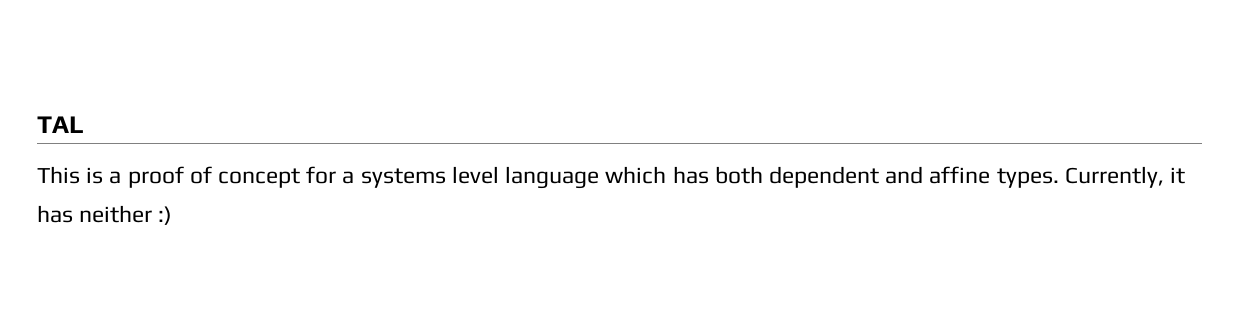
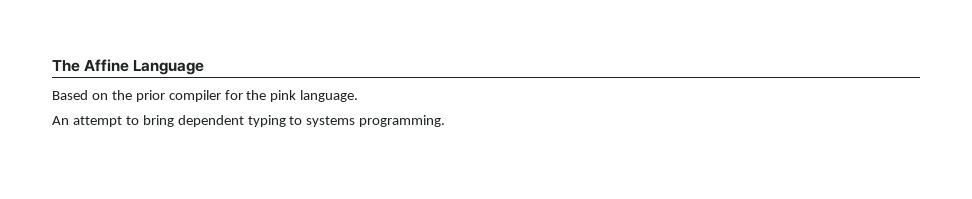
[37,116,84,133] [37,166,1185,189] [37,205,173,225] TAL // This is a proof of concept for a systems level language which has both dependent and affine types. Currently, it has neither :) -> [52,59,205,75] [52,90,359,102] [52,115,446,127] The Affine Language // Based on the prior compiler for the pink language. // An attempt to bring dependent typing to systems programming.

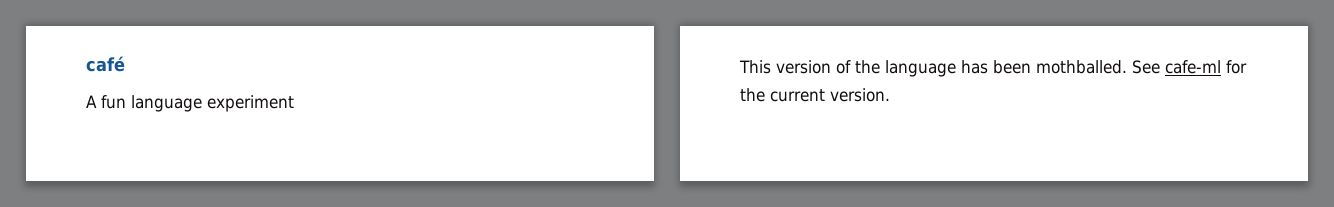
[52,59,205,75] [52,90,359,102] [52,115,446,127] The Affine Language // Based on the prior compiler for the pink language. // An attempt to bring dependent typing to systems programming. -> [86,56,125,72] [86,95,294,112] [739,60,1247,77] [740,88,890,102] café // A fun language experiment // This version of the language has been mothballed. See cafe-ml for the current version.

